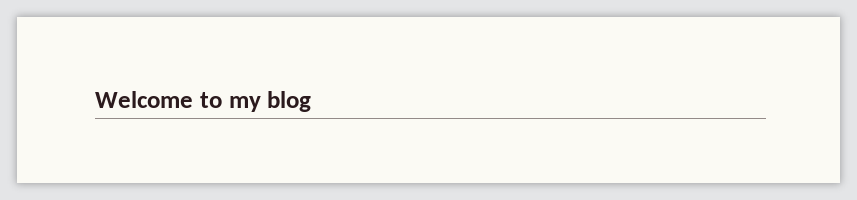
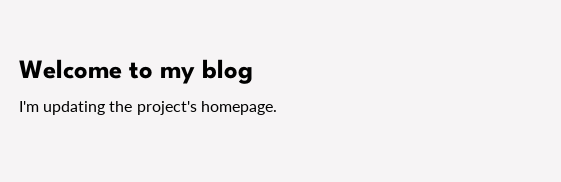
(312, 101) none -> [19,101,277,115] // I'm updating the project's homepage.

